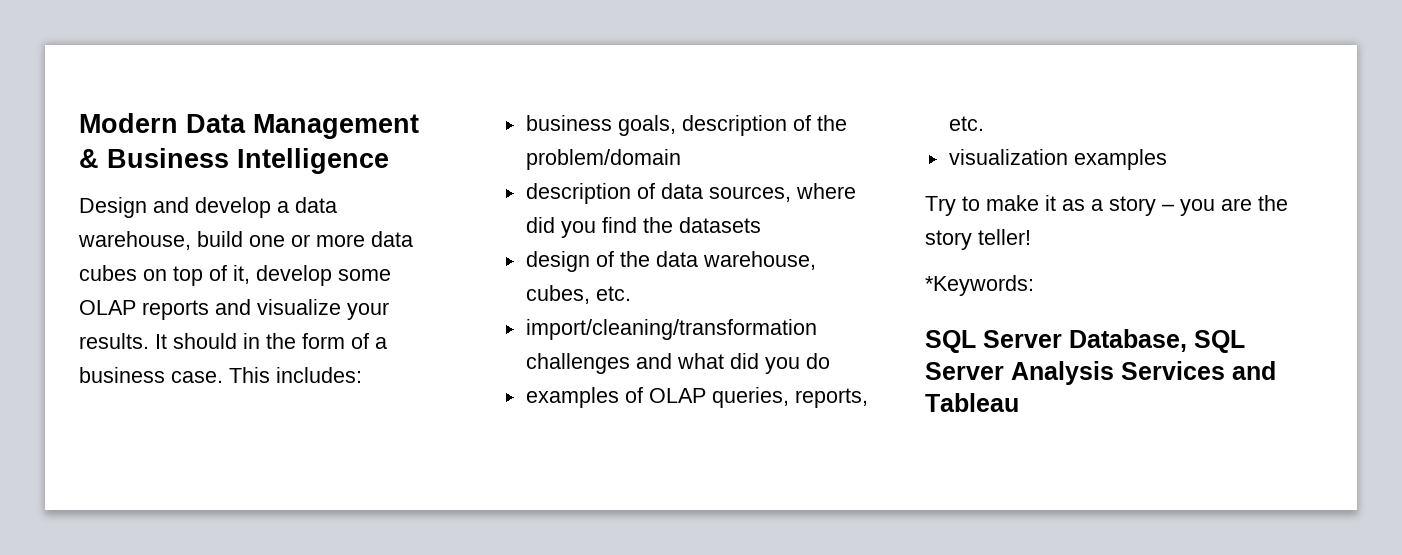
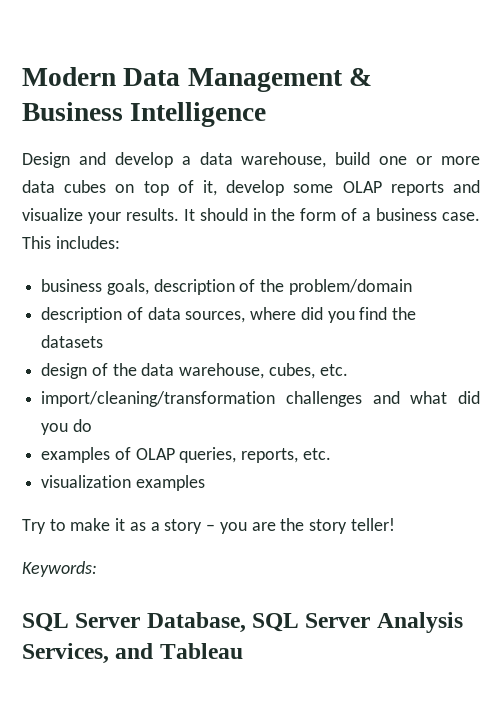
[925,275,1034,296] *Keywords: -> [22,561,97,577] Keywords:
[1121,361,1225,380] Services -> [22,643,109,664] Services,

